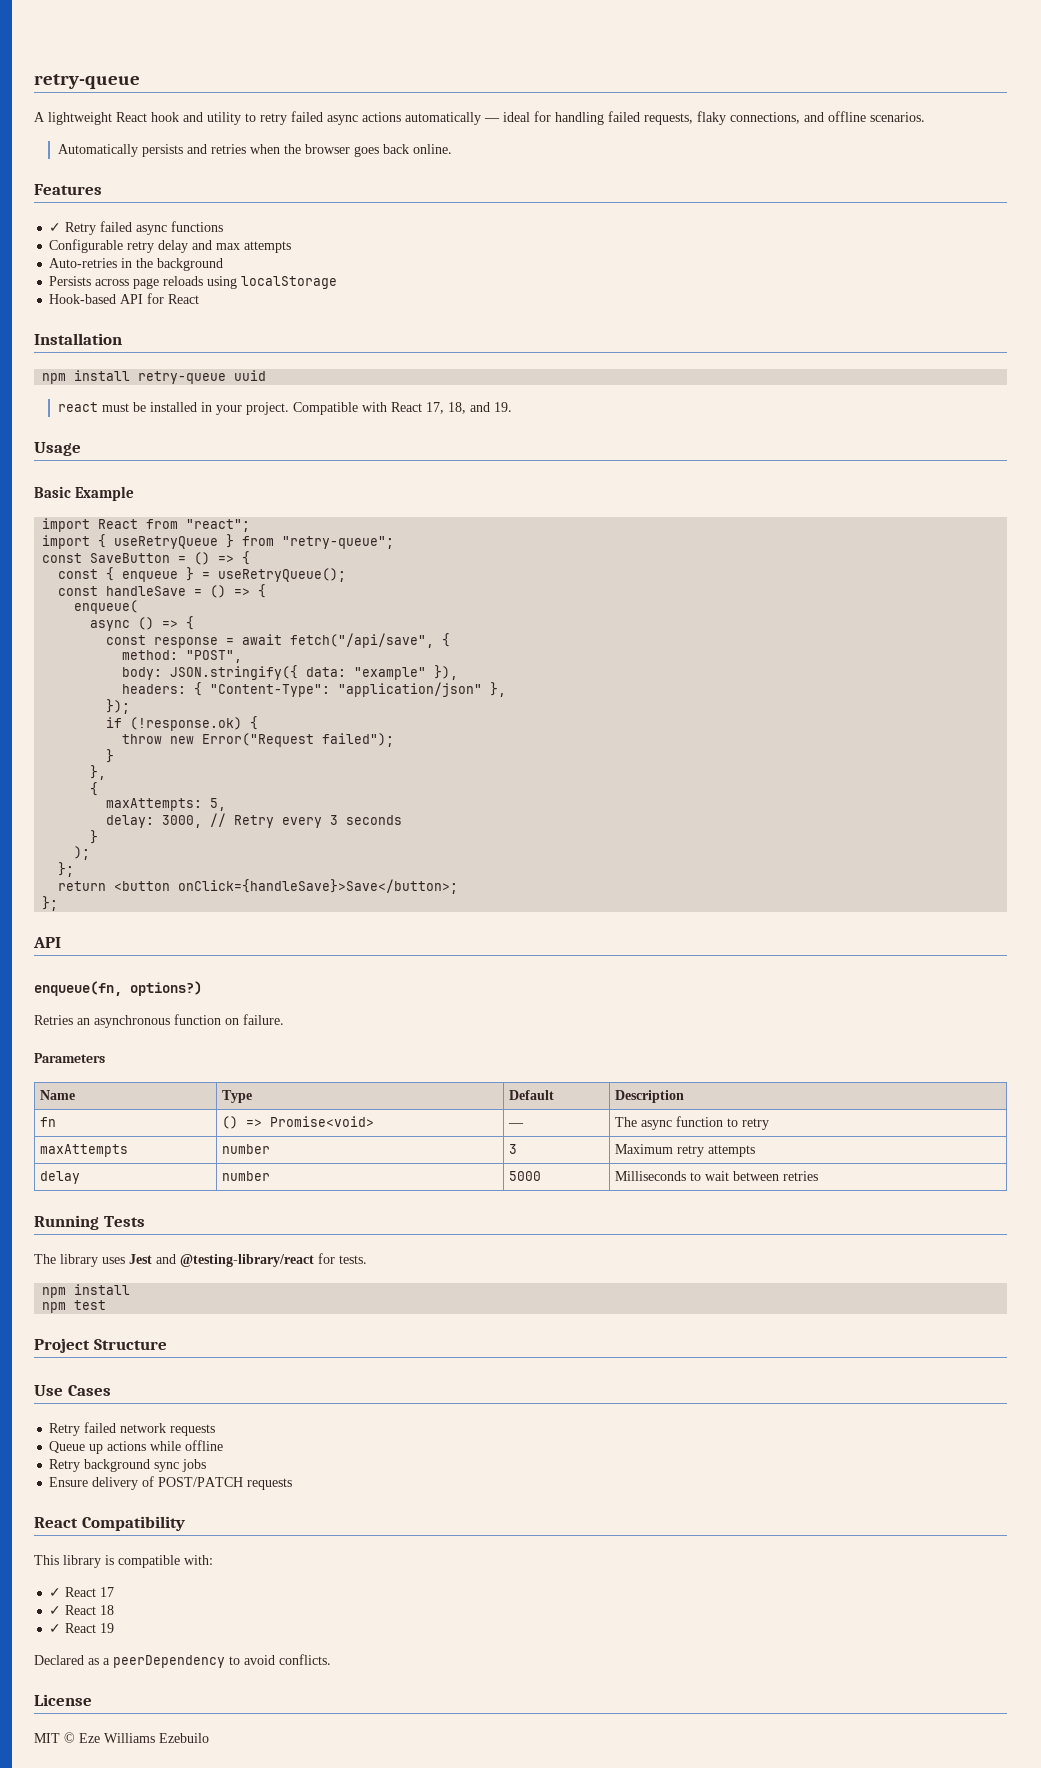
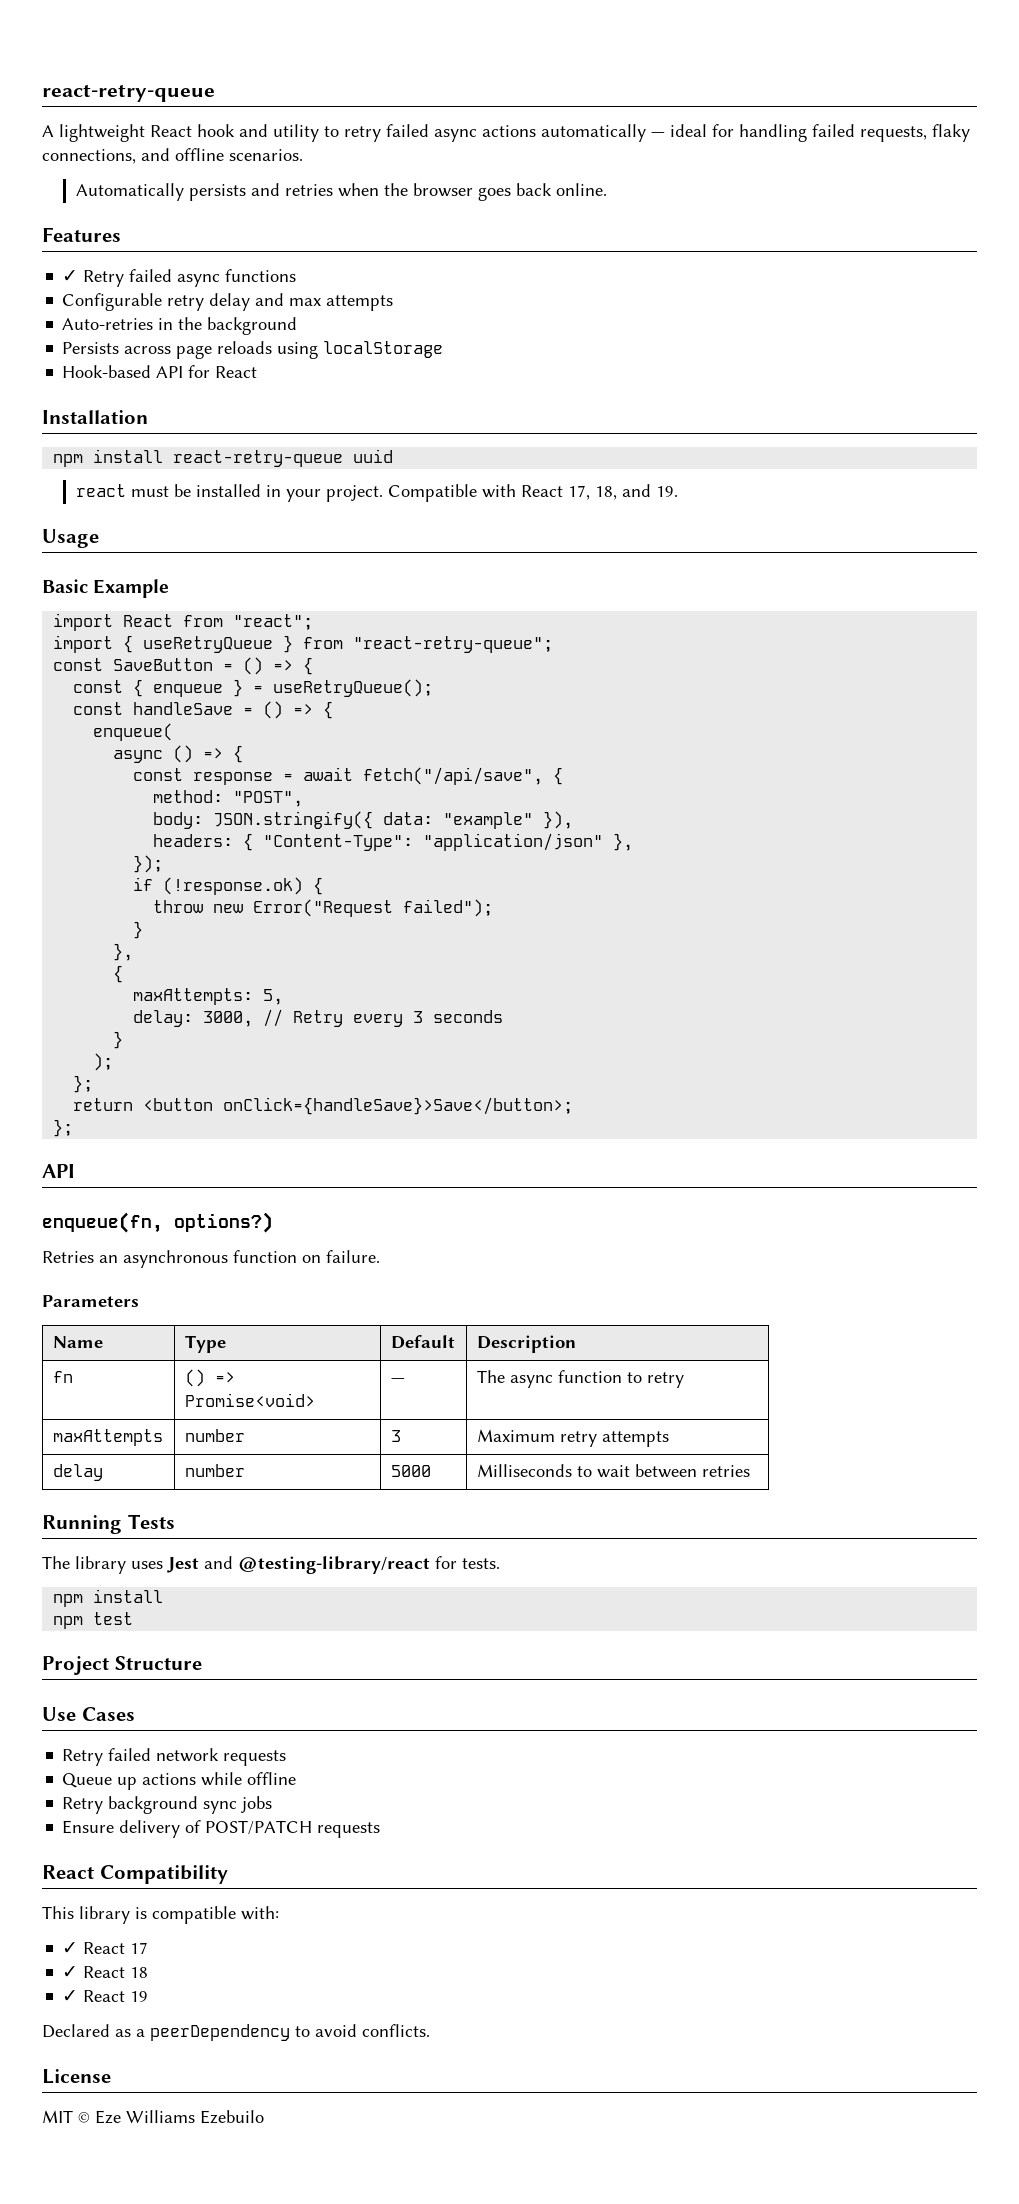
[34,74,140,89] retry-queue -> [42,84,215,102] react-retry-queue
[138,371,227,384] retry-queue -> [173,450,344,467] react-retry-queue
[282,536,395,549] "retry-queue"; -> [353,636,554,653] "react-retry-queue";

